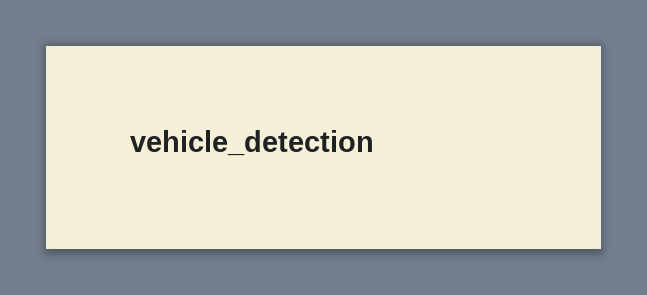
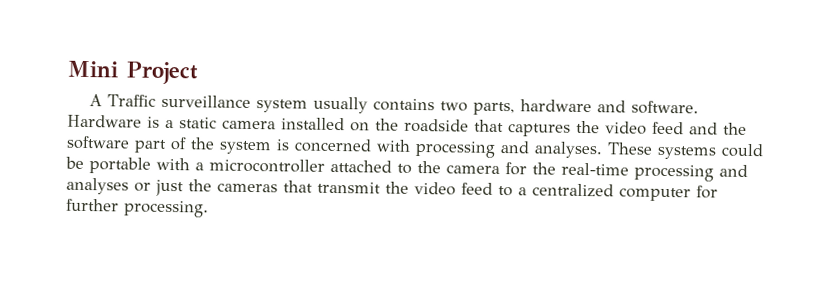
[130,130,374,156] vehicle_detection -> [67,60,198,85] [89,94,700,116] [67,114,747,137] [66,135,764,160] [65,156,748,182] [66,177,718,202] [66,198,209,218] Mini Project // A Traffic surveillance system usually contains two parts, hardware and software. Hardware is a static camera installed on the roadside that captures the video feed and the software part of the system is concerned with processing and analyses. These systems could be portable with a microcontroller attached to the camera for the real-time processing and analyses or just the cameras that transmit the video feed to a centralized computer for further processing.

